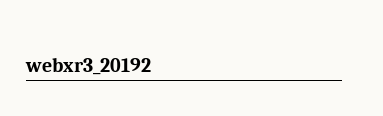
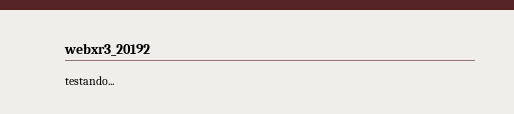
(151, 66) none -> [65,76,114,85] // testando...

